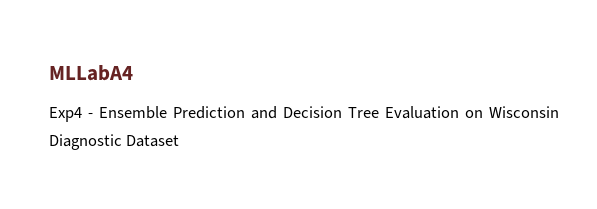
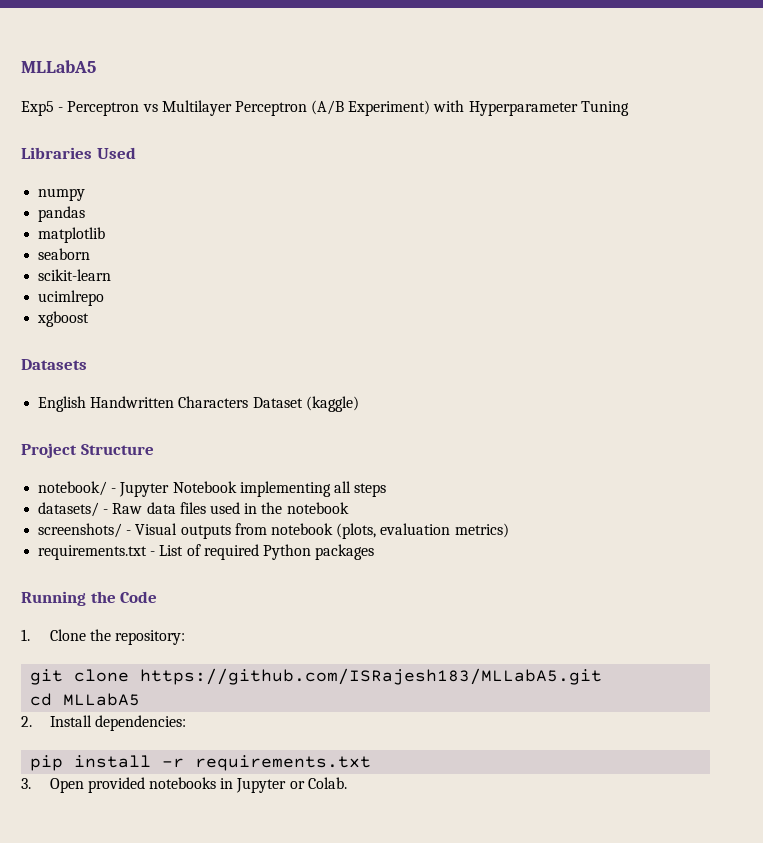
[49,65,133,81] [49,106,559,122] [49,134,180,150] MLLabA4 // Exp4 - Ensemble Prediction and Decision Tree Evaluation on Wisconsin Diagnostic Dataset -> [21,60,96,73] [21,100,629,116] [21,147,136,159] [38,188,86,201] [38,206,86,222] [38,227,106,243] [38,248,91,260] [38,269,112,281] [38,290,105,306] [37,311,90,327] [21,359,87,370] [38,396,359,412] [21,443,154,458] [38,481,387,497] [38,502,349,517] [38,523,509,539] [38,544,375,560] [21,591,158,606] [21,629,186,645] [30,668,603,685] [30,693,141,706] [21,715,186,731] [30,755,372,771] [21,777,347,793] MLLabA5 // Exp5 - Perceptron vs Multilayer Perceptron (A/B Experiment) with Hyperparameter Tuning // Libraries Used // numpy // pandas // matplotlib // seaborn // scikit-learn // ucimlrepo // xgboost // Datasets // English Handwritten Characters Dataset (kaggle) // Project Structure // notebook/ - Jupyter Notebook implementing all steps // datasets/ - Raw data files used in the notebook // screenshots/ - Visual outputs from notebook (plots, evaluation metrics) // requirements.txt - List of required Python packages // Running the Code // 1. Clone the repository: // git clone https://github.com/ISRajesh183/MLLabA5.git // cd MLLabA5 // 2. Install dependencies: // pip install -r requirements.txt // 3. Open provided notebooks in Jupyter or Colab.

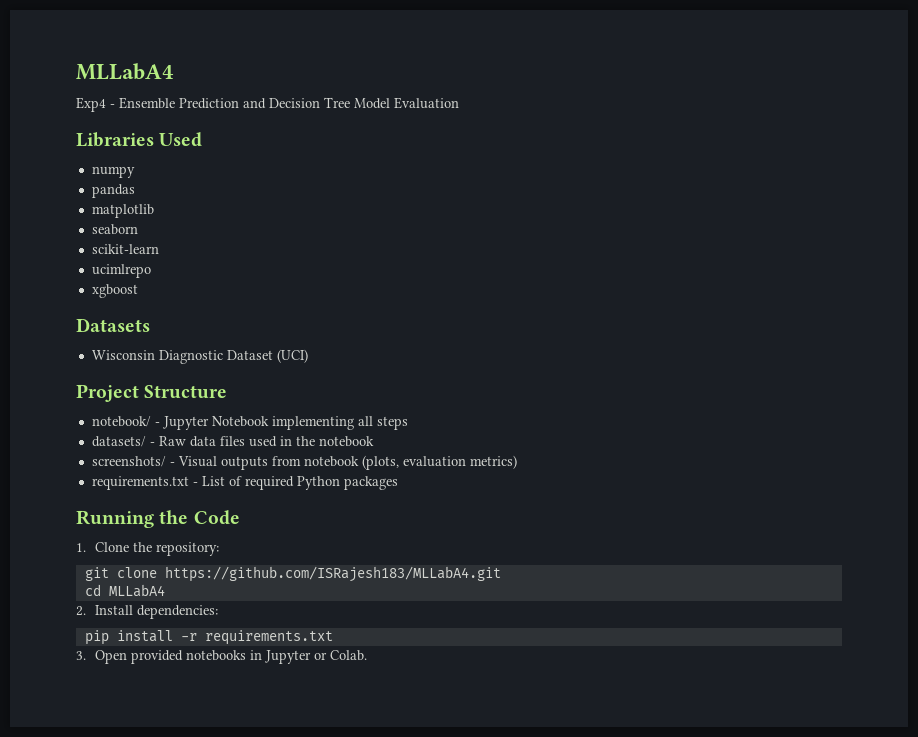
[21,60,96,73] [21,100,629,116] MLLabA5 // Exp5 - Perceptron vs Multilayer Perceptron (A/B Experiment) with Hyperparameter Tuning -> [76,63,174,80] [76,97,459,112] MLLabA4 // Exp4 - Ensemble Prediction and Decision Tree Model Evaluation
[38,396,359,412] English Handwritten Characters Dataset (kaggle) -> [91,349,308,364] Wisconsin Diagnostic Dataset (UCI)
[140,668,603,685] https://github.com/ISRajesh183/MLLabA5.git -> [164,566,501,582] https://github.com/ISRajesh183/MLLabA4.git
[63,693,141,706] MLLabA5 -> [108,584,165,597] MLLabA4

